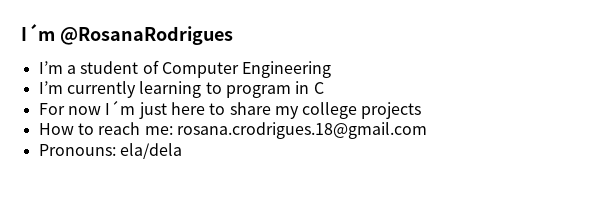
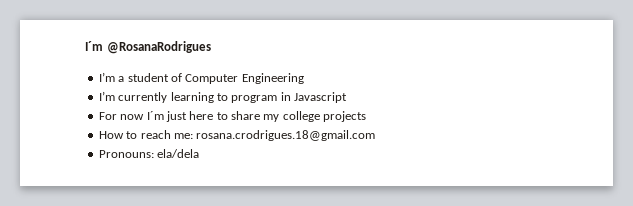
[313,82,324,94] C -> [294,92,347,103] Javascript

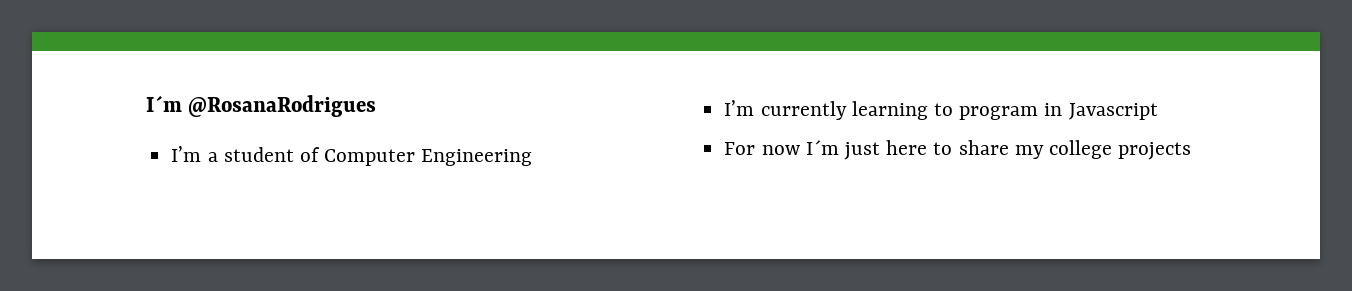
[98,130,376,141] [98,149,200,158] // How to reach me: rosana.crodrigues.18@gmail.com // Pronouns: ela/dela -> (1192, 151) none

